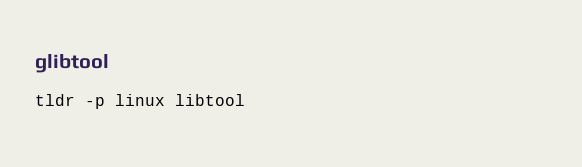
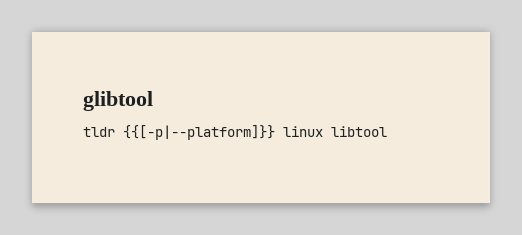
[85,97,105,109] -p -> [123,125,275,140] {{[-p|--platform]}}

